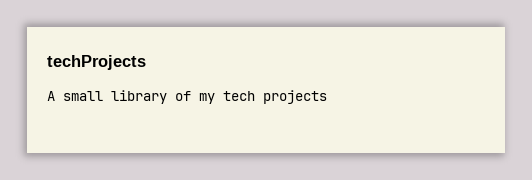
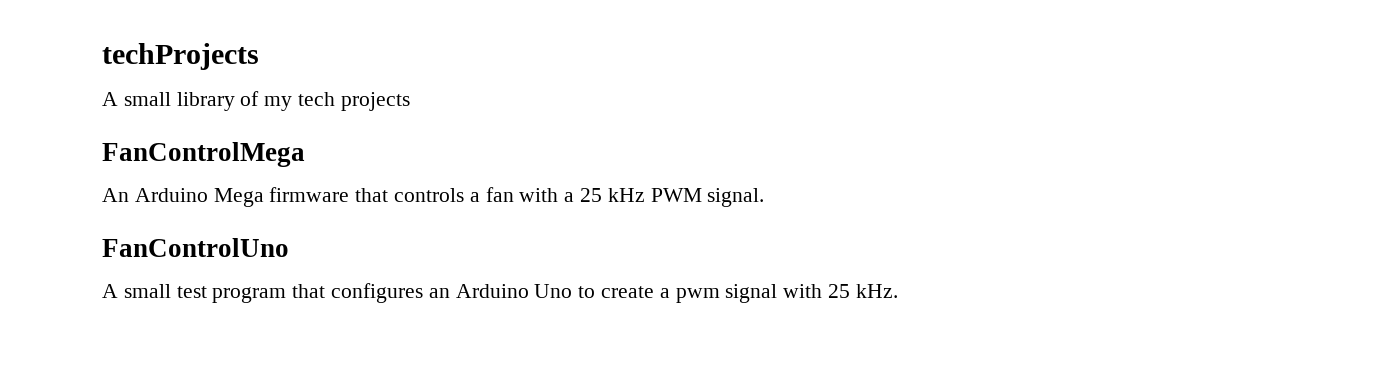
(327, 97) none -> [102,142,305,167] [102,187,765,207] [102,238,289,257] [102,283,898,303] // FanControlMega // An Arduino Mega firmware that controls a fan with a 25 kHz PWM signal. // FanControlUno // A small test program that configures an Arduino Uno to create a pwm signal with 25 kHz.

